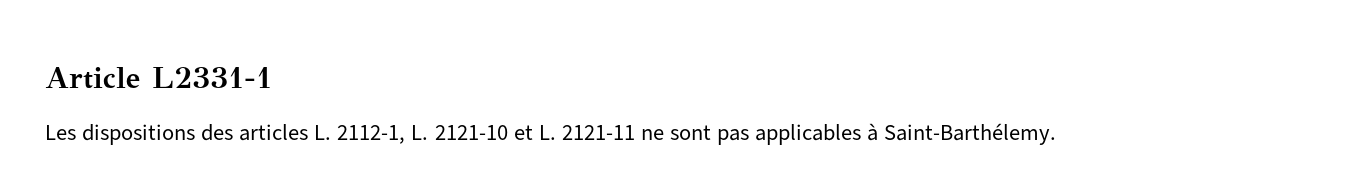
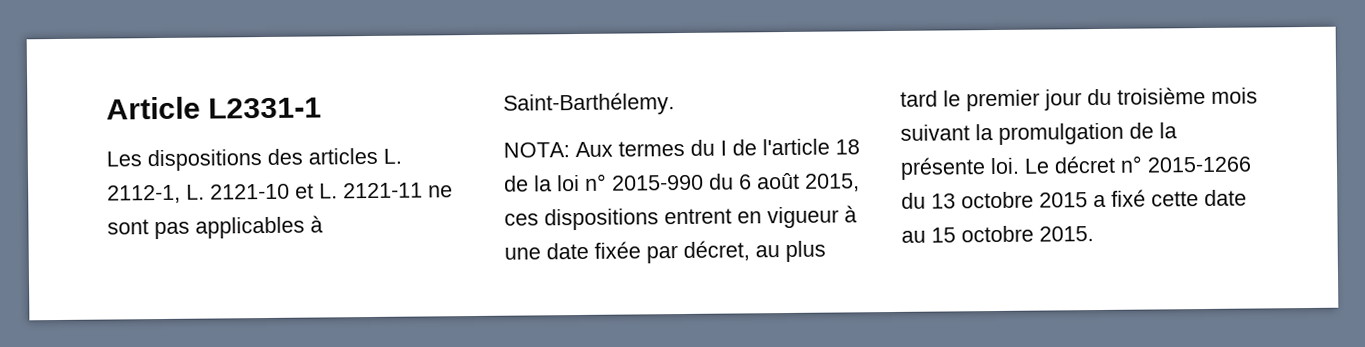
(1057, 134) none -> [503,138,860,158] [504,172,860,192] [504,205,857,231] [504,240,826,264] [900,86,1258,112] [900,122,1177,145] [900,155,1252,180] [901,189,1247,209] [901,225,1094,243] // NOTA: Aux termes du I de l'article 18 de la loi n° 2015-990 du 6 août 2015, ces dispositions entrent en vigueur à une date fixée par décret, au plus tard le premier jour du troisième mois suivant la promulgation de la présente loi. Le décret n° 2015-1266 du 13 octobre 2015 a fixé cette date au 15 octobre 2015.

